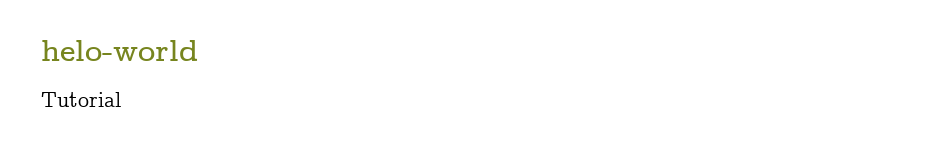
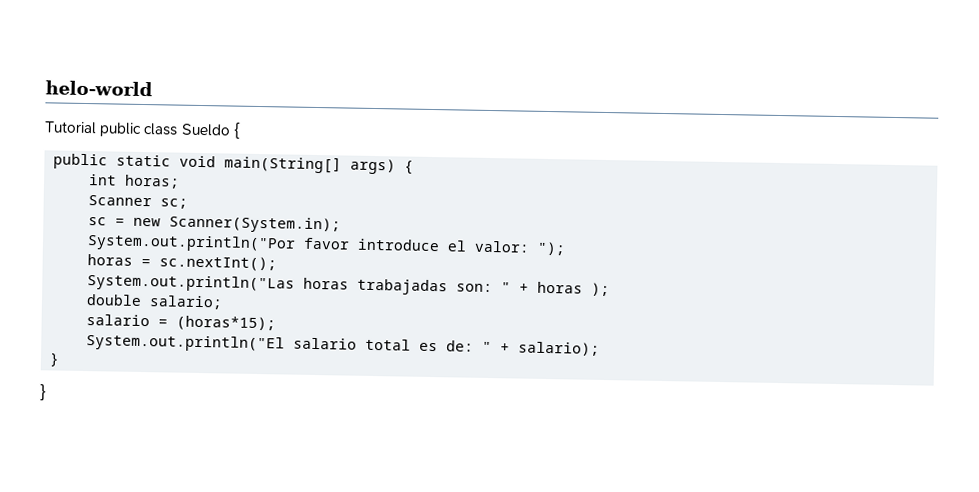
(121, 99) none -> [99,122,241,139] [53,153,415,175] [88,174,181,189] [88,195,189,209] [88,215,342,234] [87,234,567,256] [87,254,278,272] [87,274,611,297] [86,294,224,310] [86,314,277,332] [86,334,601,356] [49,352,61,367] [40,384,46,401] public class Sueldo { // public static void main(String[] args) { // int horas; // Scanner sc; // sc = new Scanner(System.in); // System.out.println("Por favor introduce el valor: "); // horas = sc.nextInt(); // System.out.println("Las horas trabajadas son: " + horas ); // double salario; // salario = (horas*15); // System.out.println("El salario total es de: " + salario); // } // }

